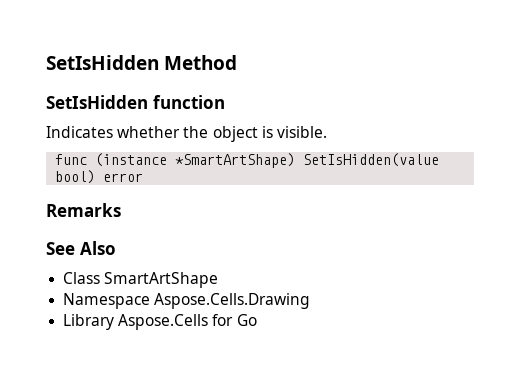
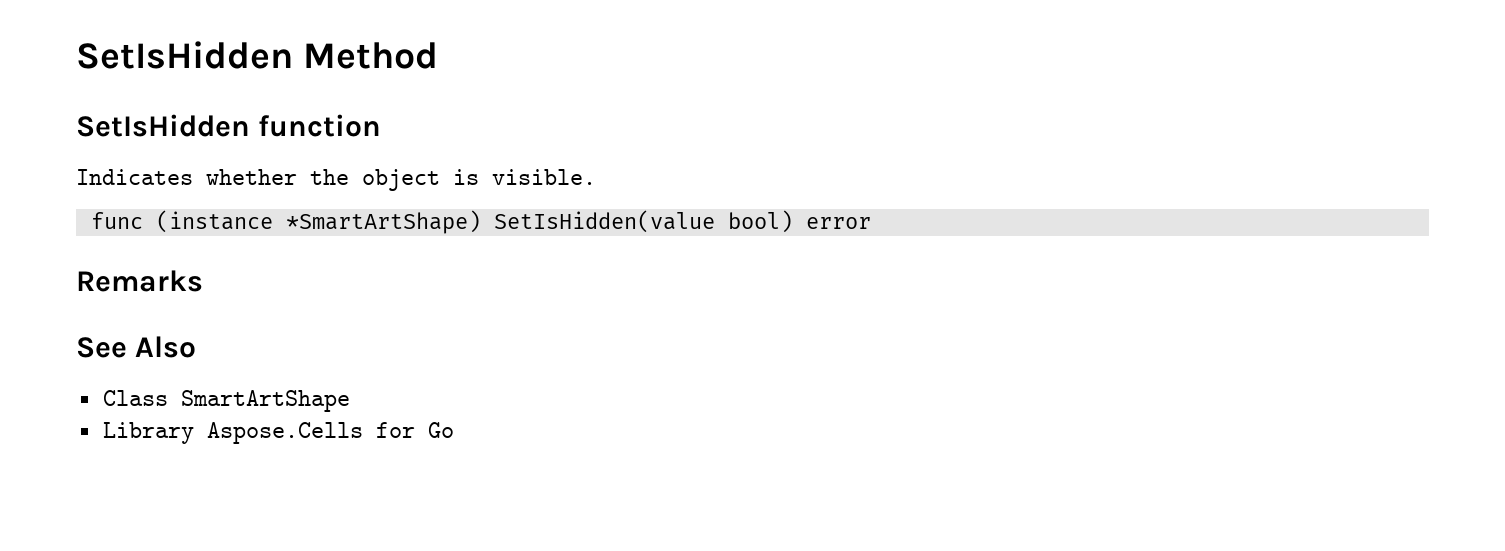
[63,293,311,309] // Namespace Aspose.Cells.Drawing -> (350, 401) none

